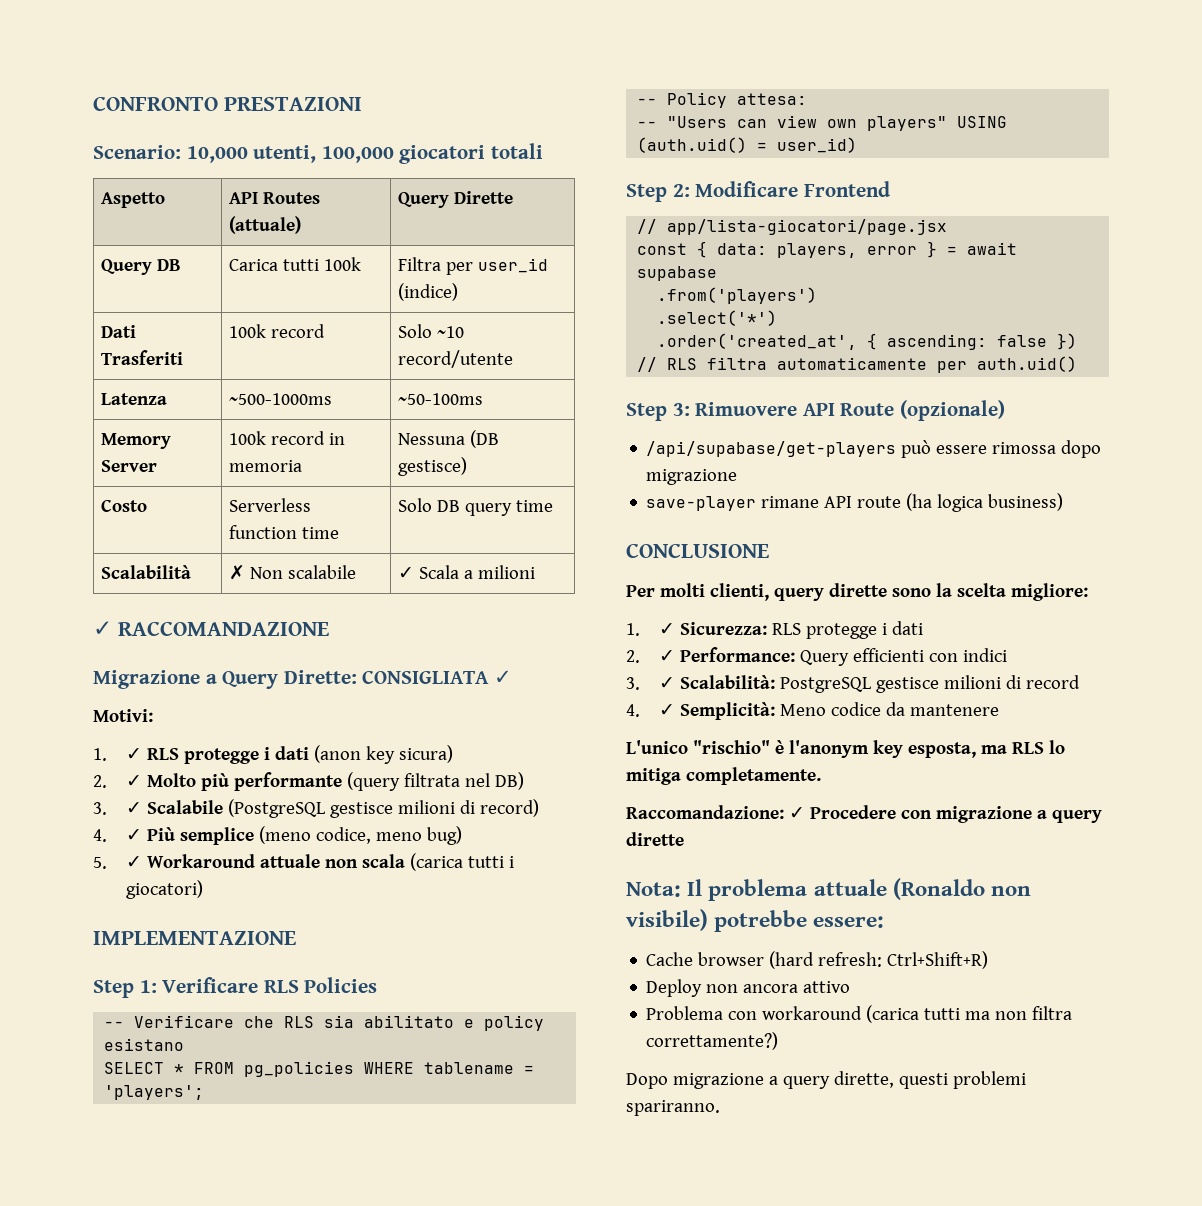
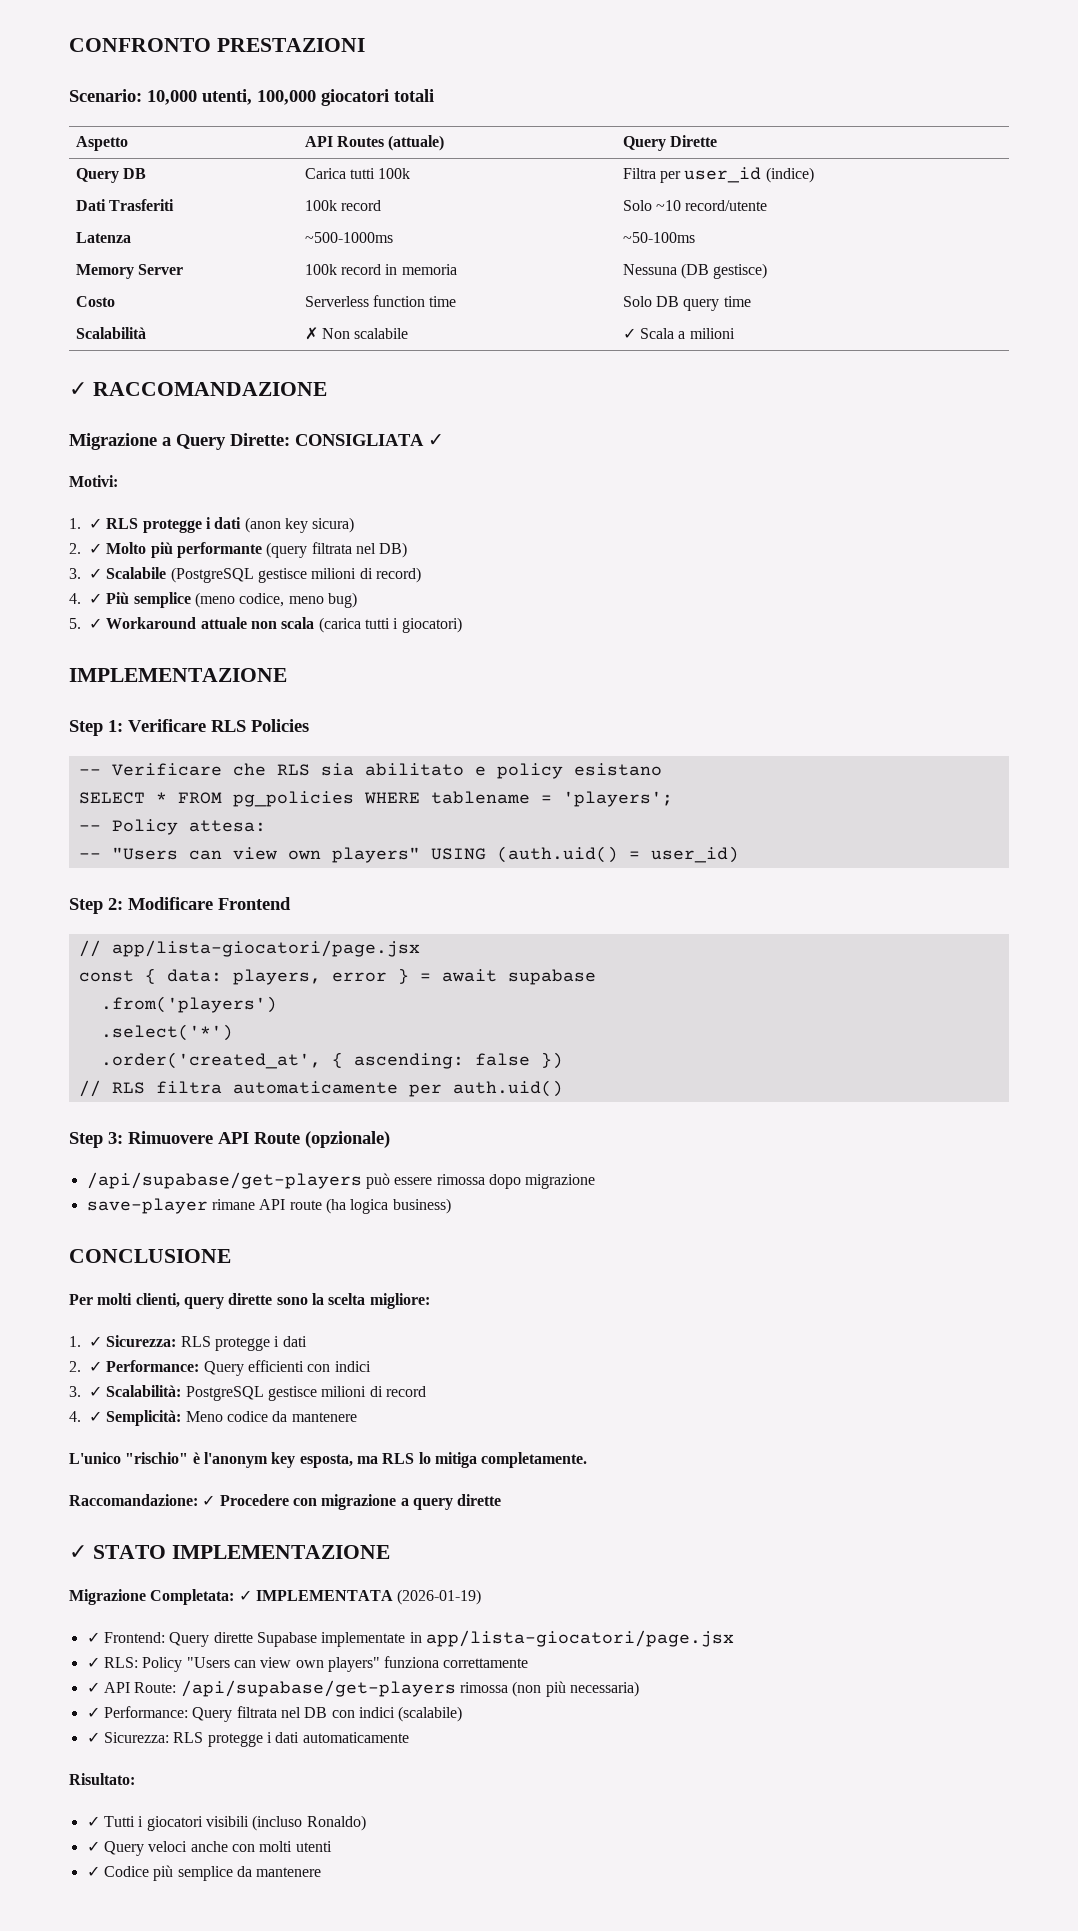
[626,878,1032,901] [626,909,885,932] [646,951,989,969] [646,979,851,997] [646,1005,1073,1023] [646,1032,779,1050] [626,1071,1026,1089] [626,1100,720,1116] Nota: Il problema attuale (Ronaldo non visibile) potrebbe essere: // Cache browser (hard refresh: Ctrl+Shift+R) // Deploy non ancora attivo // Problema con workaround (carica tutti ma non filtra correttamente?) // Dopo migrazione a query dirette, questi problemi spariranno. -> [69,1545,390,1559] [69,1589,482,1605] [86,1630,734,1647] [86,1656,529,1672] [86,1680,639,1697] [86,1706,463,1722] [86,1732,409,1747] [69,1773,135,1785] [86,1815,366,1831] [86,1841,332,1856] [86,1865,322,1881] ✓ STATO IMPLEMENTAZIONE // Migrazione Completata: ✓ IMPLEMENTATA (2026-01-19) // ✓ Frontend: Query dirette Supabase implementate in app/lista-giocatori/page.jsx // ✓ RLS: Policy "Users can view own players" funziona correttamente // ✓ API Route: /api/supabase/get-players rimossa (non più necessaria) // ✓ Performance: Query filtrata nel DB con indici (scalabile) // ✓ Sicurezza: RLS protegge i dati automaticamente // Risultato: // ✓ Tutti i giocatori visibili (incluso Ronaldo) // ✓ Query veloci anche con molti utenti // ✓ Codice più semplice da mantenere

